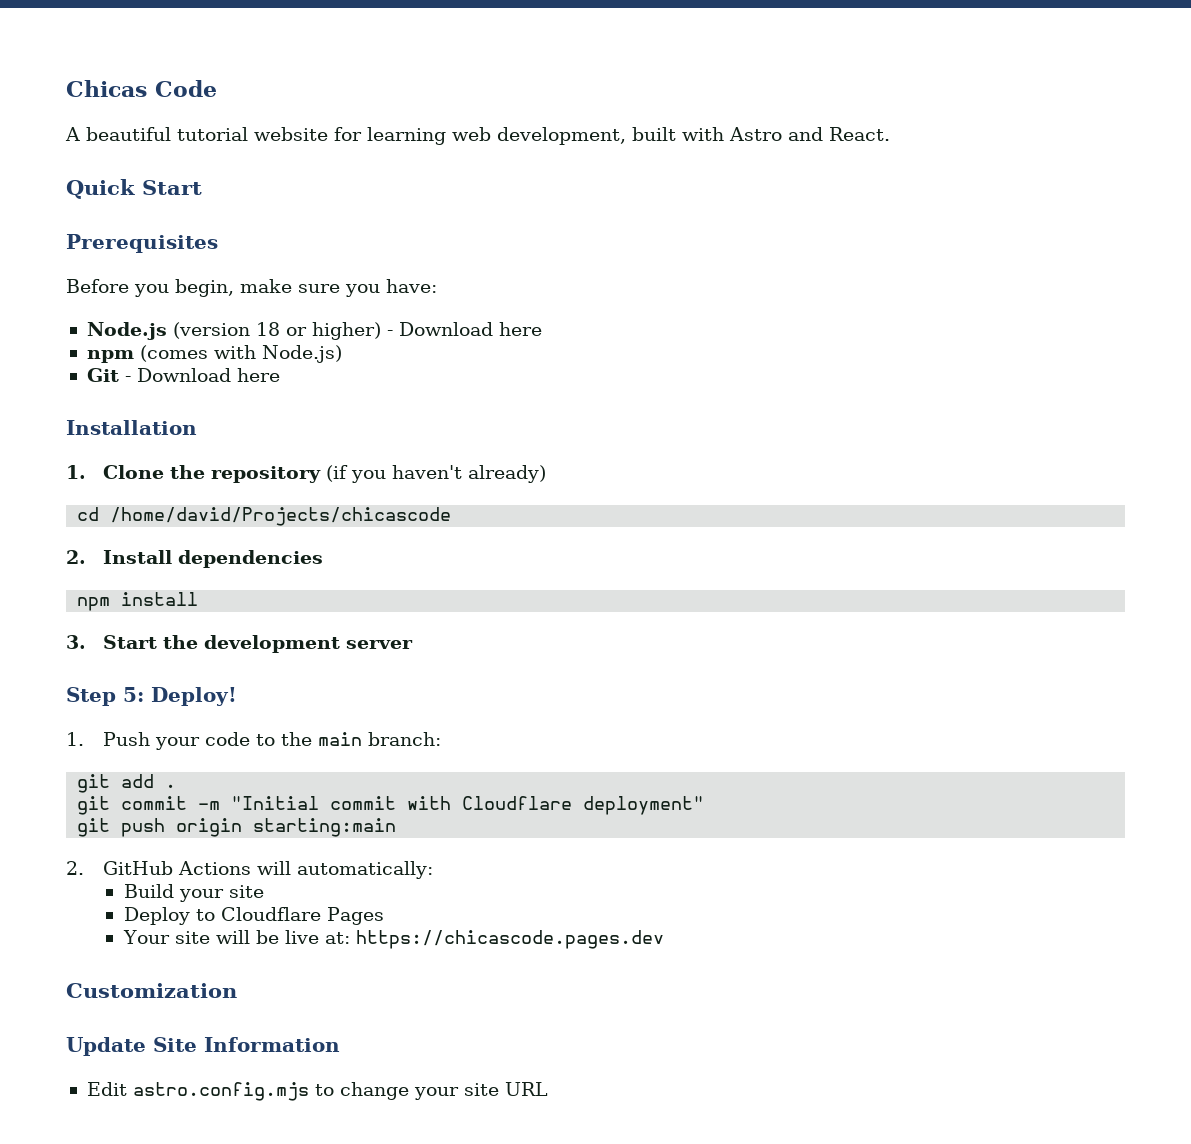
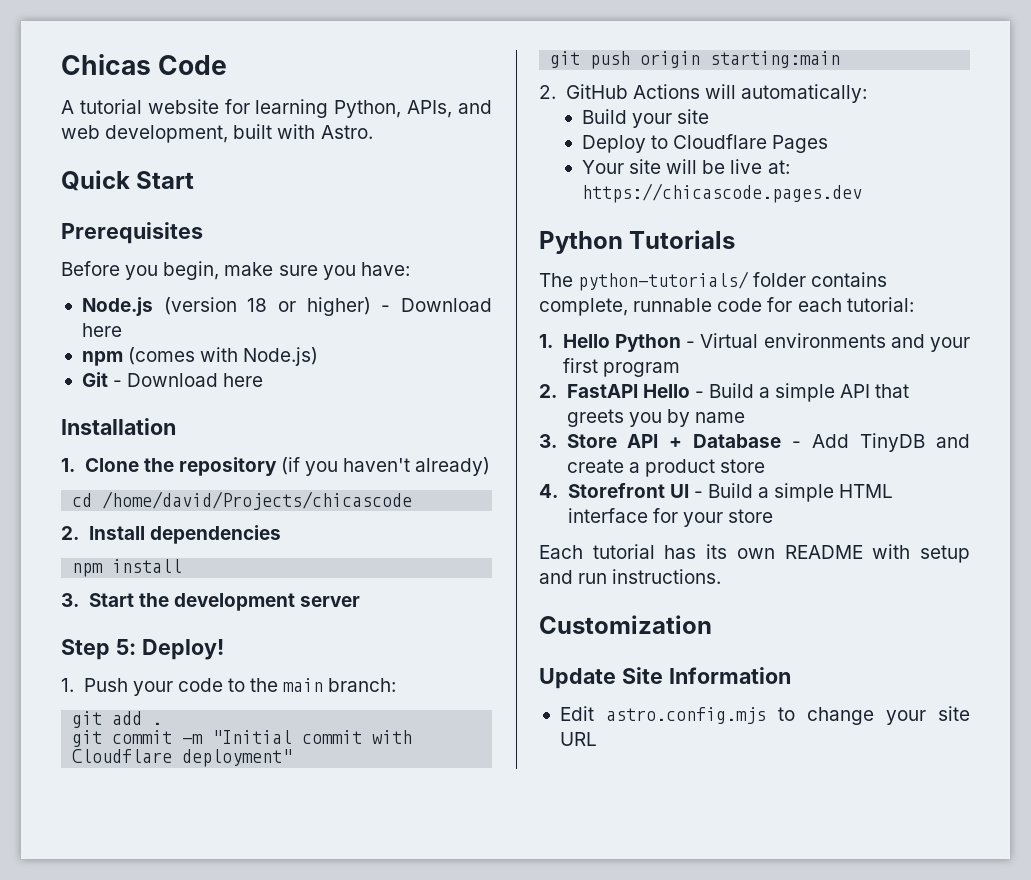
[86,127,171,141] beautiful -> (74, 107) none
(446, 136) none -> [334,100,493,118] Python, APIs, and
[729,127,890,141] Astro and React. -> [320,125,373,139] Astro.
(664, 939) none -> [539,230,736,254] [539,271,888,291] [539,297,914,316] [539,333,970,352] [562,358,680,377] [539,383,910,402] [566,409,745,427] [539,433,970,452] [566,459,765,477] [539,483,894,502] [567,508,773,527] [539,544,970,563] [539,569,722,584] // Python Tutorials // The python-tutorials/ folder contains complete, runnable code for each tutorial: // 1. Hello Python - Virtual environments and your first program // 2. FastAPI Hello - Build a simple API that greets you by name // 3. Store API + Database - Add TinyDB and create a product store // 4. Storefront UI - Build a simple HTML interface for your store // Each tutorial has its own README with setup and run instructions.

